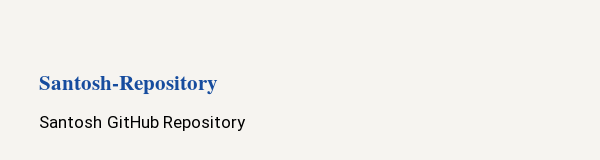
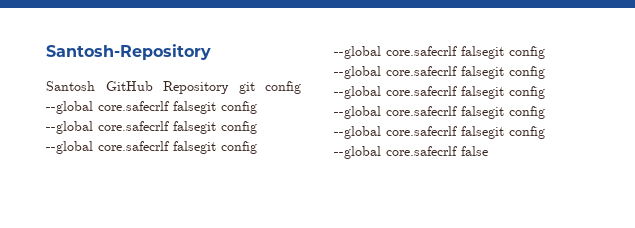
(247, 123) none -> [238,81,301,94] [46,101,257,114] [46,121,257,134] [46,141,257,154] [334,46,545,59] [334,66,545,79] [334,86,545,99] [334,106,545,119] [334,126,545,139] [334,146,488,159] git config --global core.safecrlf falsegit config --global core.safecrlf falsegit config --global core.safecrlf falsegit config --global core.safecrlf falsegit config --global core.safecrlf falsegit config --global core.safecrlf falsegit config --global core.safecrlf falsegit config --global core.safecrlf falsegit config --global core.safecrlf false

